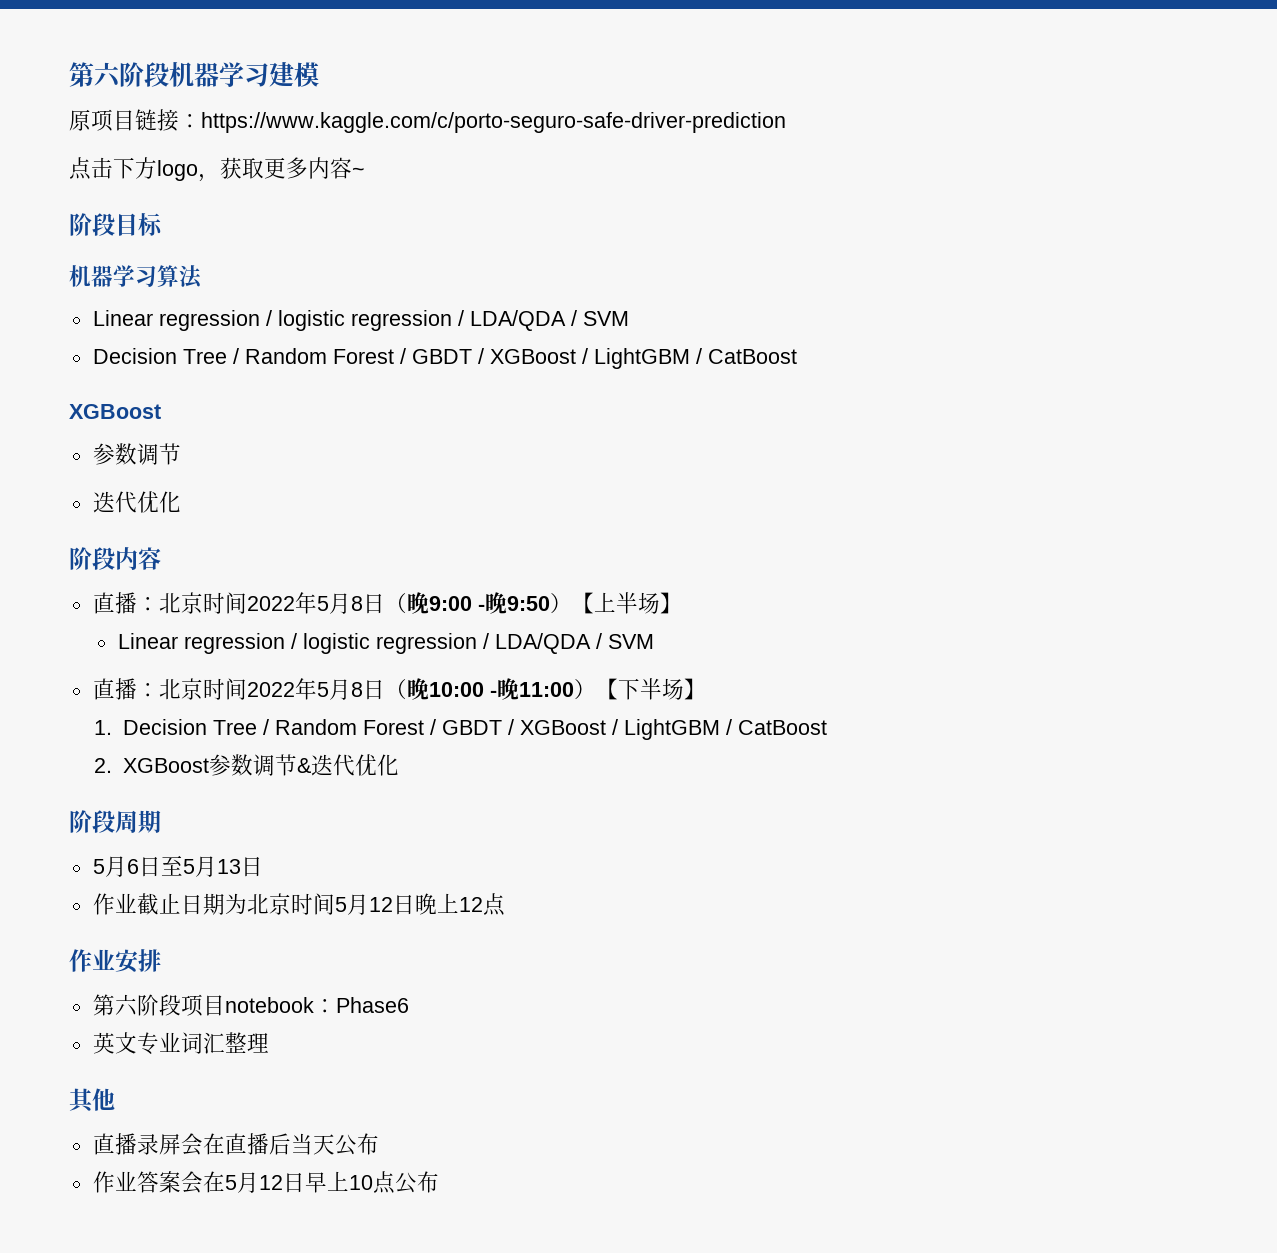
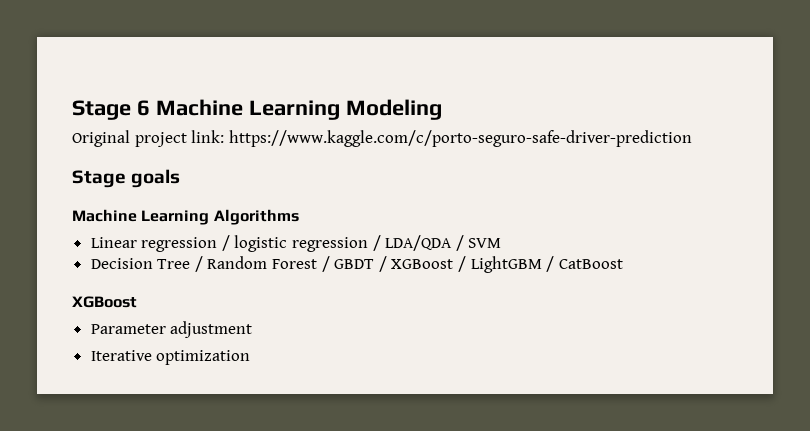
[69,62,319,88] [69,109,786,133] [69,157,365,182] [69,213,163,236] [69,265,203,289] 第六阶段机器学习建模 // 原项目链接：https://www.kaggle.com/c/porto-seguro-safe-driver-prediction // 点击下方logo，获取更多内容~ // 阶段目标 // 机器学习算法 -> [72,99,442,120] [72,130,692,147] [72,169,181,188] [72,209,299,225] Stage 6 Machine Learning Modeling // Original project link: https://www.kaggle.com/c/porto-seguro-safe-driver-prediction // Stage goals // Machine Learning Algorithms
[92,443,181,465] [92,491,181,513] [69,547,161,570] [92,592,682,614] [117,633,654,654] [92,678,706,700] [94,719,827,740] [94,754,399,776] [69,810,161,833] [92,855,263,877] [92,893,505,916] [69,949,161,973] [92,994,409,1017] [92,1032,269,1055] [69,1088,115,1113] [92,1133,379,1156] [92,1171,439,1194] 参数调节 // 迭代优化 // 阶段内容 // 直播：北京时间2022年5月8日（晚9:00 -晚9:50）【上半场】 // Linear regression / logistic regression / LDA/QDA / SVM // 直播：北京时间2022年5月8日（晚10:00 -晚11:00）【下半场】 // 1. Decision Tree / Random Forest / GBDT / XGBoost / LightGBM / CatBoost // 2. XGBoost参数调节&迭代优化 // 阶段周期 // 5月6日至5月13日 // 作业截止日期为北京时间5月12日晚上12点 // 作业安排 // 第六阶段项目notebook：Phase6 // 英文专业词汇整理 // 其他 // 直播录屏会在直播后当天公布 // 作业答案会在5月12日早上10点公布 -> [90,321,253,338] [90,350,251,365] Parameter adjustment // Iterative optimization

